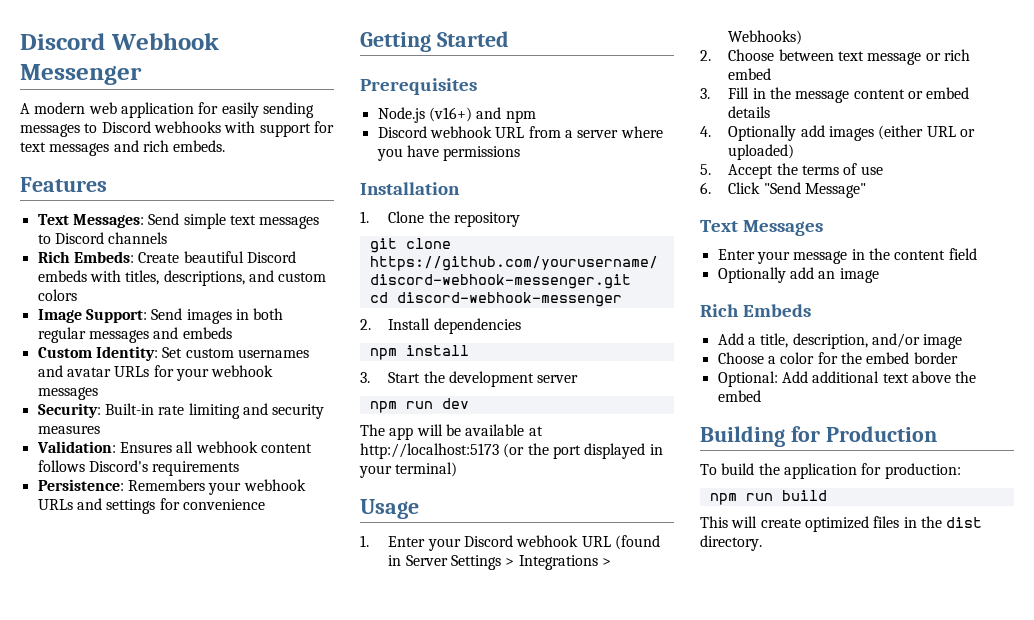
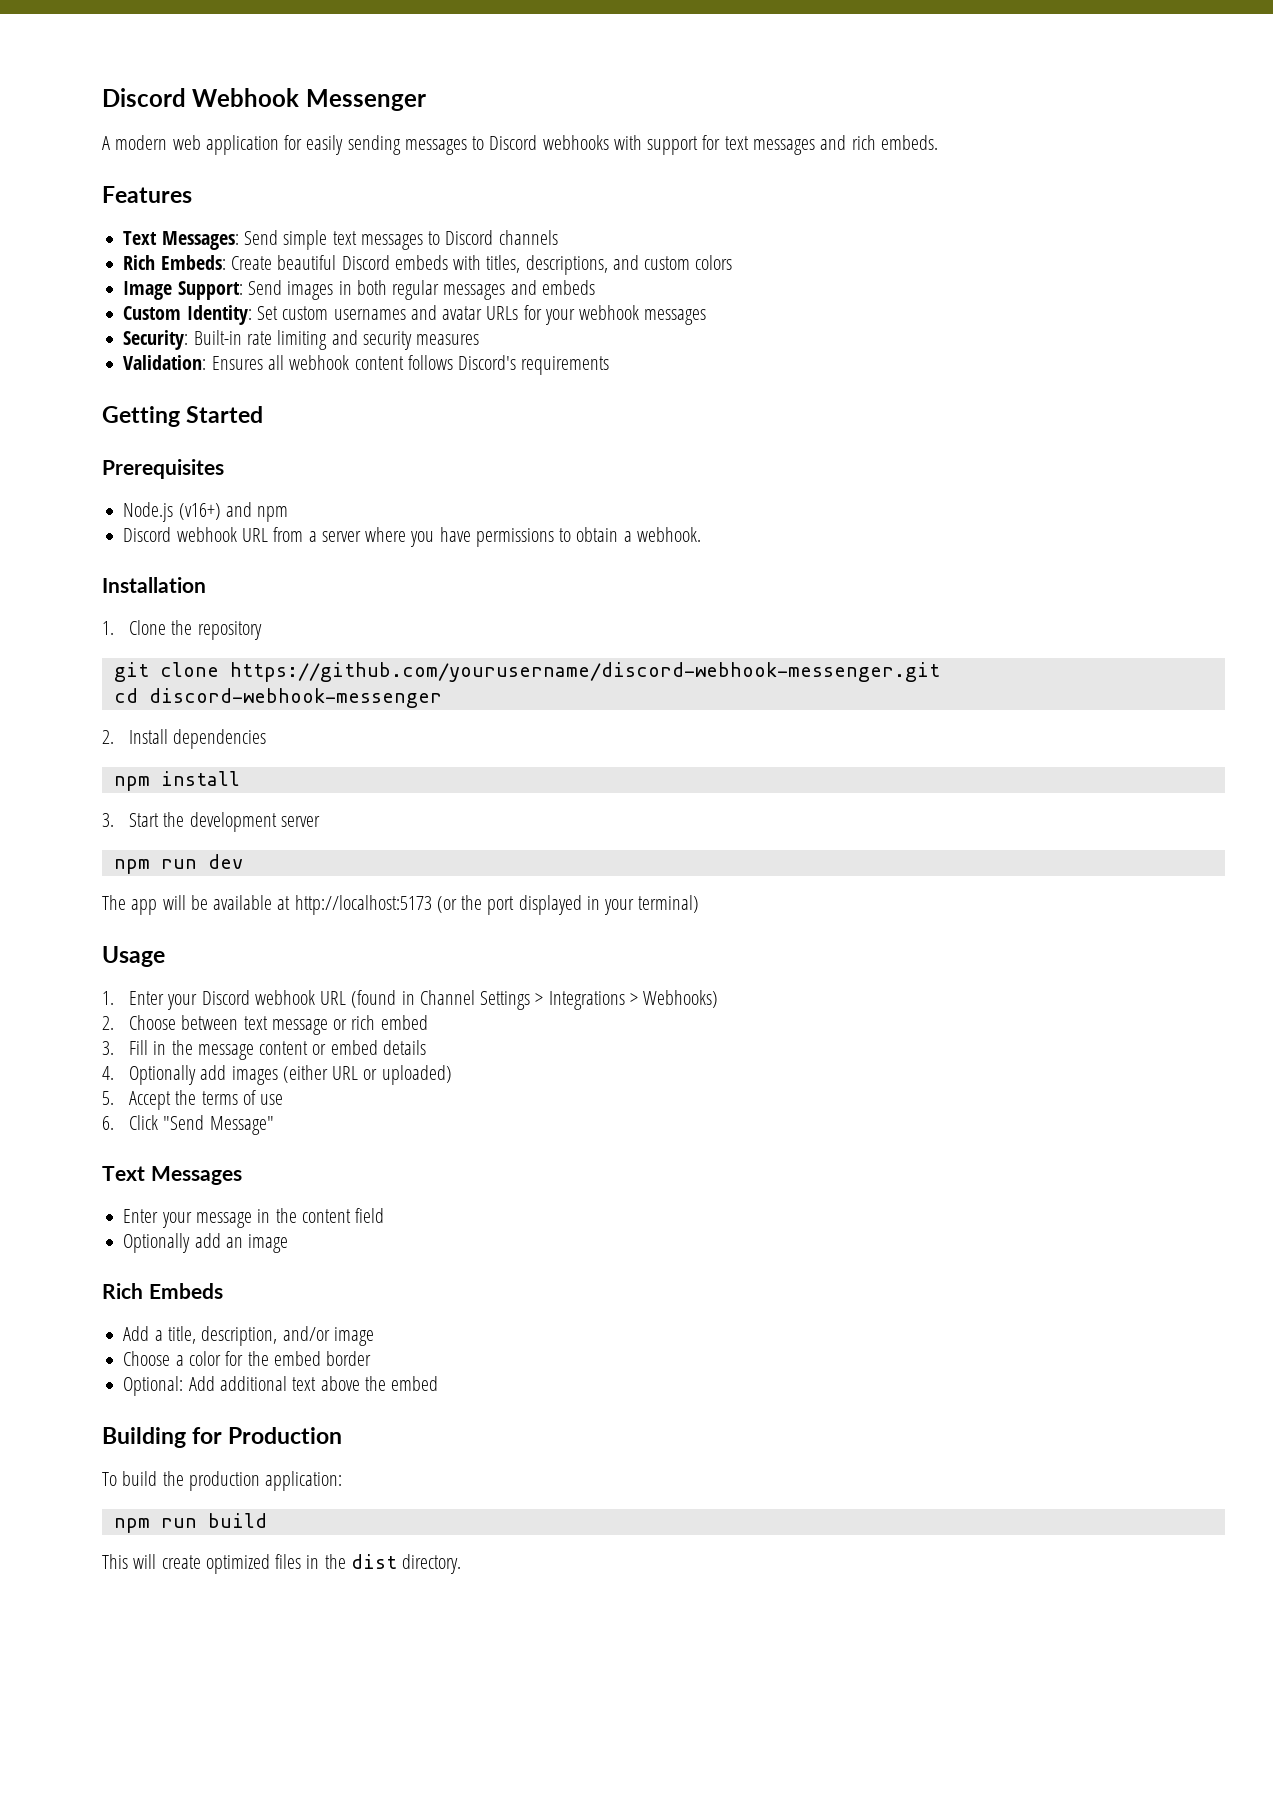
[37,479,306,495] [37,498,265,514] // Persistence: Remembers your webhook URLs and settings for convenience -> (610, 365) none
(521, 153) none -> [559,527,701,542] to obtain a webhook.
[405,555,448,566] Server -> [419,990,475,1005] Channel
[783,463,961,479] application for production: -> [188,1471,343,1491] production application:

